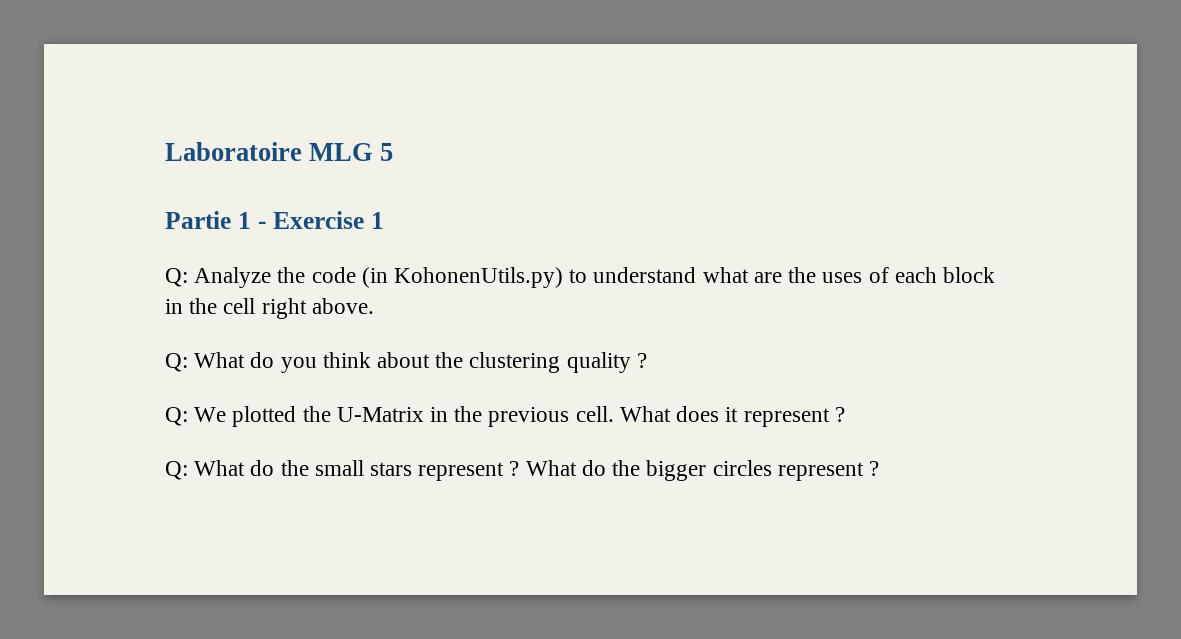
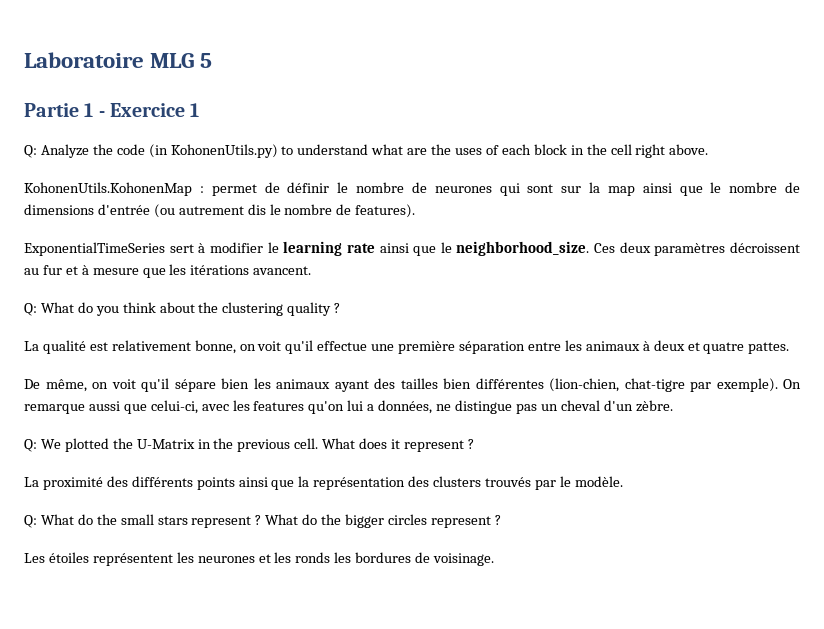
[272,211,364,229] Exercise -> [109,103,185,117] Exercice
(374, 306) none -> [24,182,801,196] [24,204,416,218] [24,241,800,256] [24,264,312,278] // KohonenUtils.KohonenMap : permet de définir le nombre de neurones qui sont sur la map ainsi que le nombre de dimensions d'entrée (ou autrement dis le nombre de features). // ExponentialTimeSeries sert à modifier le learning rate ainsi que le neighborhood_size. Ces deux paramètres décroissent au fur et à mesure que les itérations avancent.
(647, 360) none -> [24,340,790,354] [24,378,801,392] [24,400,673,414] // La qualité est relativement bonne, on voit qu'il effectue une première séparation entre les animaux à deux et quatre pattes. // De même, on voit qu'il sépare bien les animaux ayant des tailles bien différentes (lion-chien, chat-tigre par exemple). On remarque aussi que celui-ci, avec les features qu'on lui a données, ne distingue pas un cheval d'un zèbre.
(845, 414) none -> [24,476,623,490] // La proximité des différents points ainsi que la représentation des clusters trouvés par le modèle.
(879, 468) none -> [24,552,495,566] // Les étoiles représentent les neurones et les ronds les bordures de voisinage.

